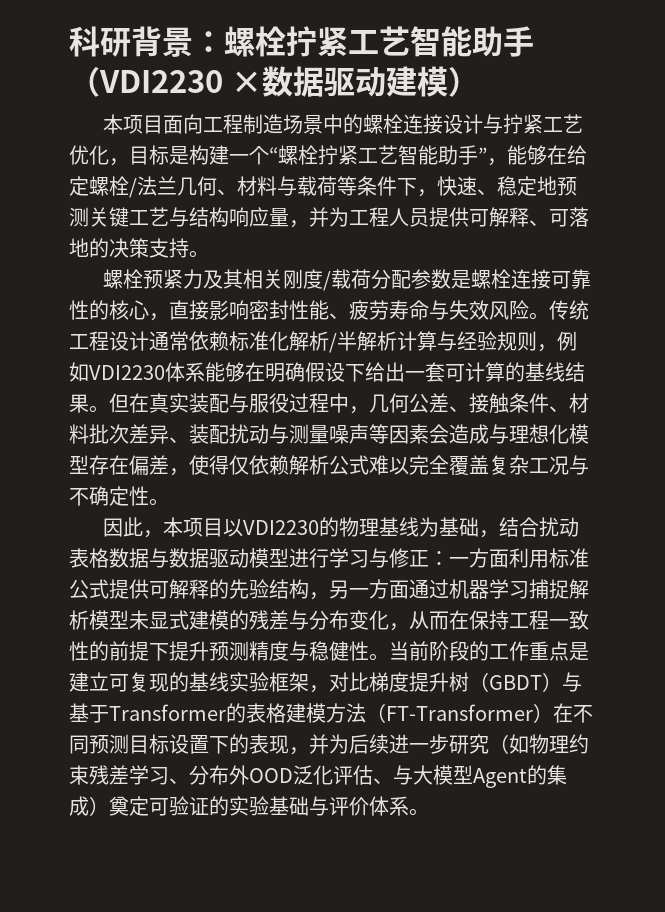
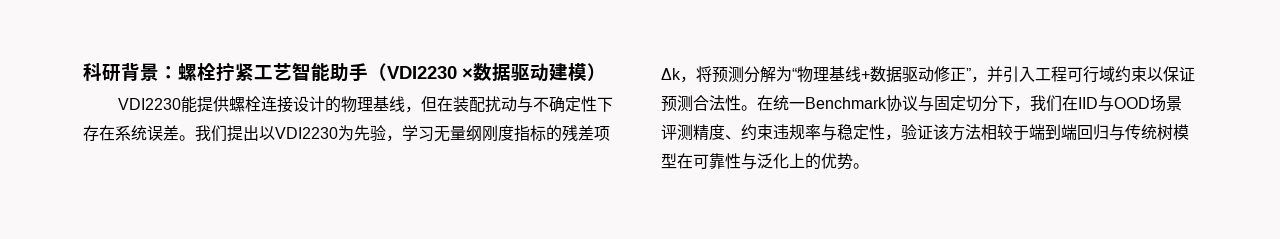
[102,114,583,134] [69,145,587,166] [69,176,577,198] [69,207,589,228] [69,238,209,258] [102,269,591,291] [69,300,589,321] [69,331,577,353] [69,362,585,382] [69,393,589,414] [69,424,589,444] [69,455,589,476] [69,486,169,506] [102,517,579,538] [69,548,589,568] [69,579,589,600] [69,610,589,631] [69,641,589,661] [69,672,582,693] [69,703,593,723] [69,734,589,755] [69,765,567,788] [69,796,409,816] 本项目面向工程制造场景中的螺栓连接设计与拧紧工艺优化，目标是构建一个“螺栓拧紧工艺智能助手”，能够在给定螺栓/法兰几何、材料与载荷等条件下，快速、稳定地预测关键工艺与结构响应量，并为工程人员提供可解释、可落地的决策支持。 // 螺栓预紧力及其相关刚度/载荷分配参数是螺栓连接可靠性的核心，直接影响密封性能、疲劳寿命与失效风险。传统工程设计通常依赖标准化解析/半解析计算与经验规则，例如VDI2230体系能够在明确假设下给出一套可计算的基线结果。但在真实装配与服役过程中，几何公差、接触条件、材料批次差异、装配扰动与测量噪声等因素会造成与理想化模型存在偏差，使得仅依赖解析公式难以完全覆盖复杂工况与不确定性。 // 因此，本项目以VDI2230的物理基线为基础，结合扰动表格数据与数据驱动模型进行学习与修正：一方面利用标准公式提供可解释的先验结构，另一方面通过机器学习捕捉解析模型未显式建模的残差与分布变化，从而在保持工程一致性的前提下提升预测精度与稳健性。当前阶段的工作重点是建立可复现的基线实验框架，对比梯度提升树（GBDT）与基于Transformer的表格建模方法（FT-Transformer）在不同预测目标设置下的表现，并为后续进一步研究（如物理约束残差学习、分布外OOD泛化评估、与大模型Agent的集成）奠定可验证的实验基础与评价体系 -> [117,96,613,113] [83,125,610,142] [661,66,1195,83] [661,95,1182,112] [661,124,1189,141] [661,153,853,170] VDI2230能提供螺栓连接设计的物理基线，但在装配扰动与不确定性下存在系统误差。我们提出以VDI2230为先验，学习无量纲刚度指标的残差项Δk，将预测分解为“物理基线+数据驱动修正”，并引入工程可行域约束以保证预测合法性。在统一Benchmark协议与固定切分下，我们在IID与OOD场景评测精度、约束违规率与稳定性，验证该方法相较于端到端回归与传统树模型在可靠性与泛化上的优势

